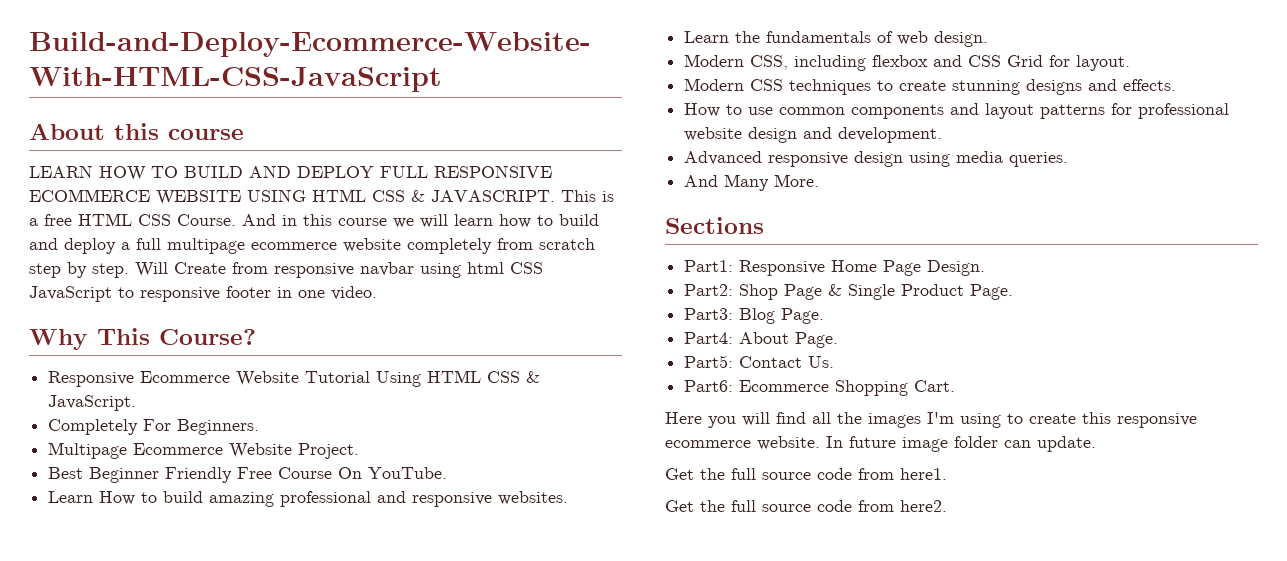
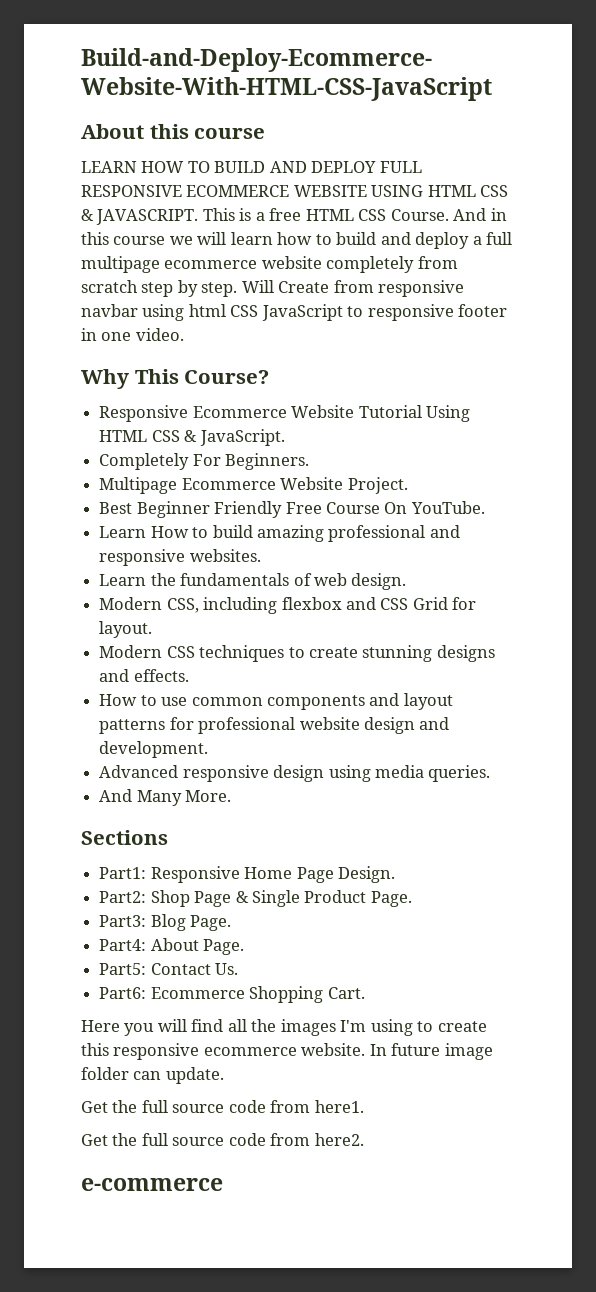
(947, 506) none -> [81,1178,223,1191] // e-commerce

